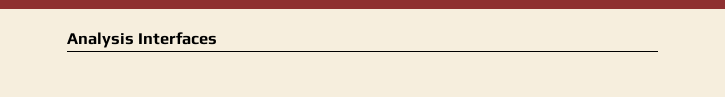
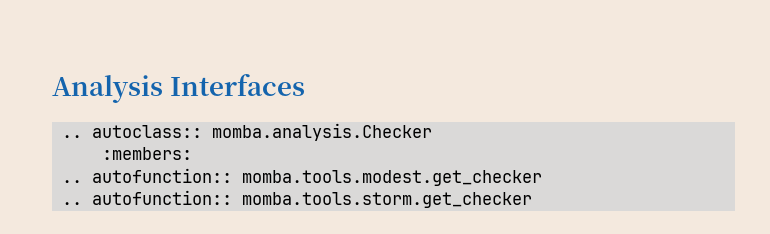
(218, 38) none -> [61,123,432,141] [101,147,192,160] [61,168,542,186] [61,190,532,208] // .. autoclass:: momba.analysis.Checker // :members: // .. autofunction:: momba.tools.modest.get_checker // .. autofunction:: momba.tools.storm.get_checker

